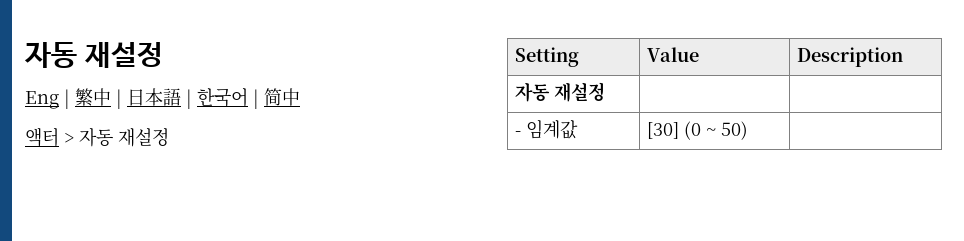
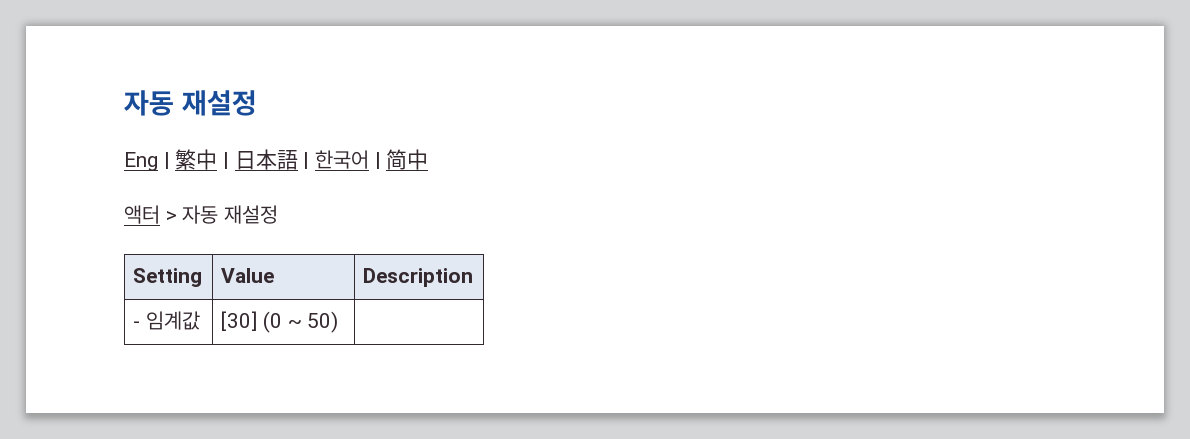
[514,82,605,102] // 자동 재설정 | | -> (474, 277) none

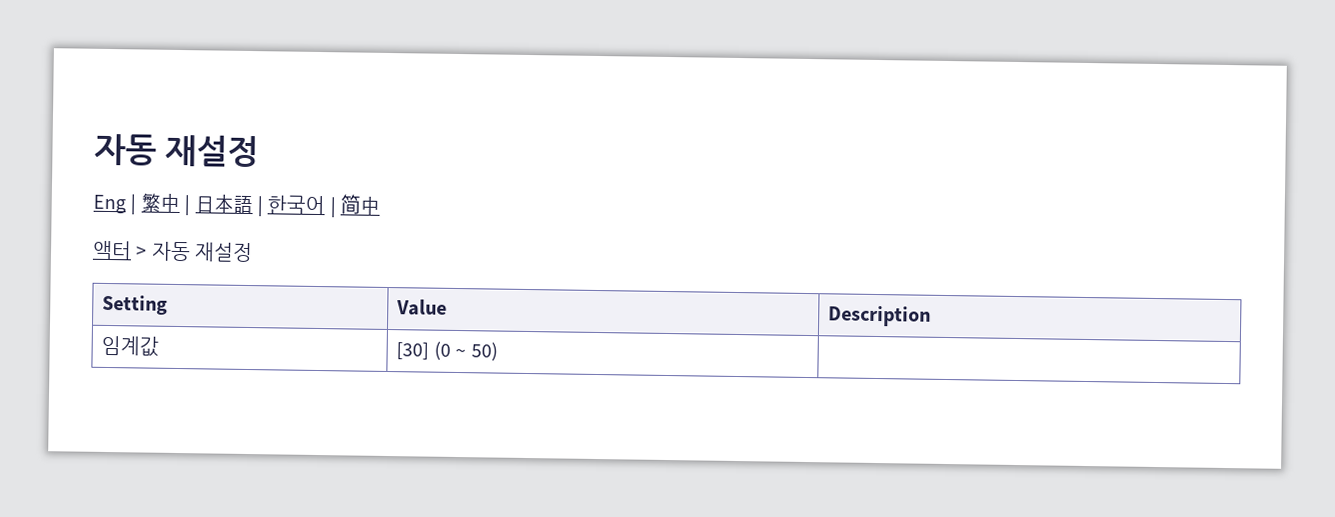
[133,321,141,328] - -> (932, 316) none

